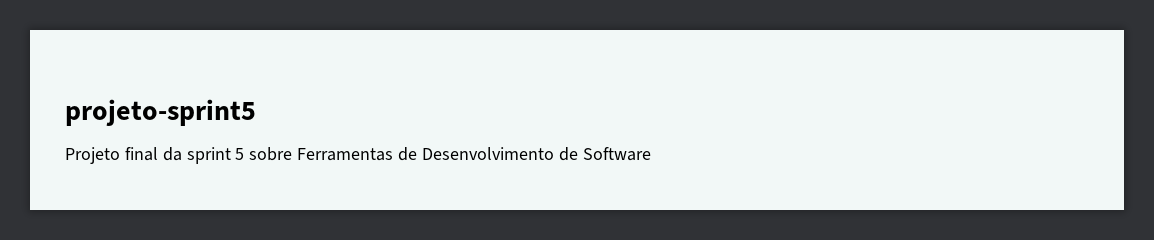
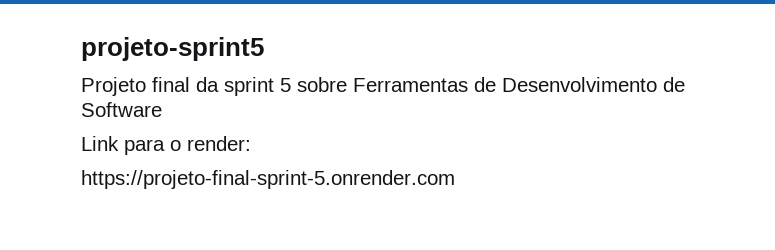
(651, 154) none -> [81,136,251,155] [81,170,455,189] // Link para o render: // https://projeto-final-sprint-5.onrender.com

